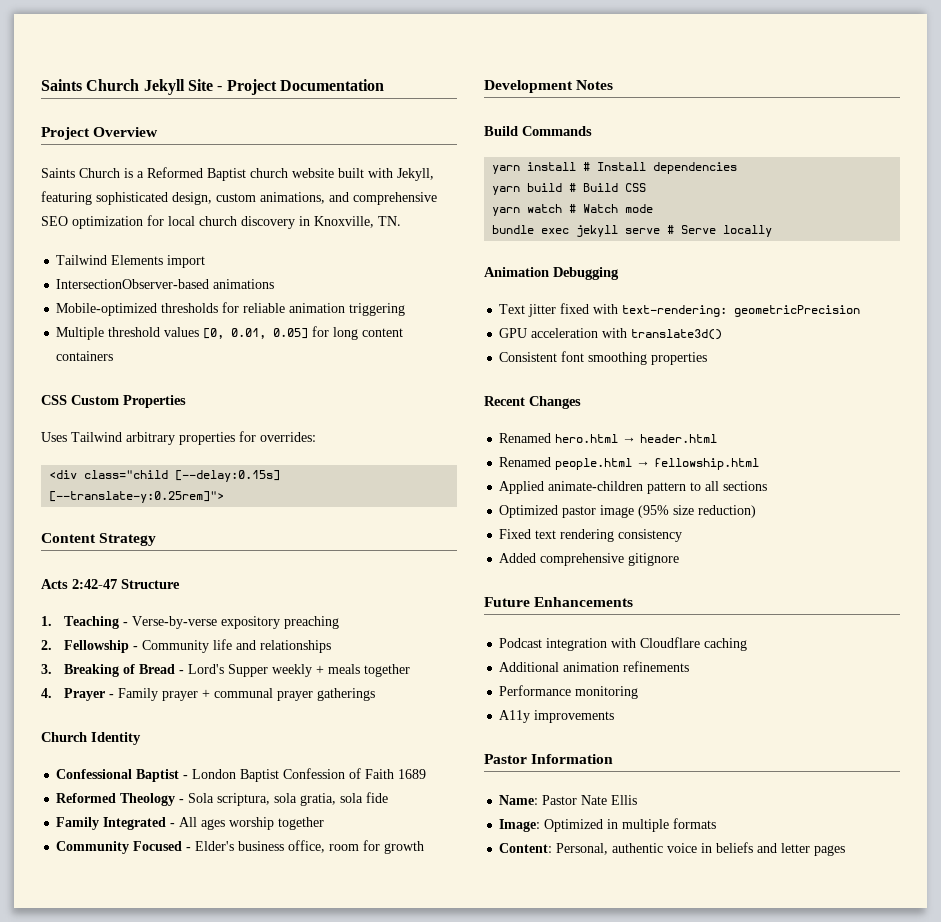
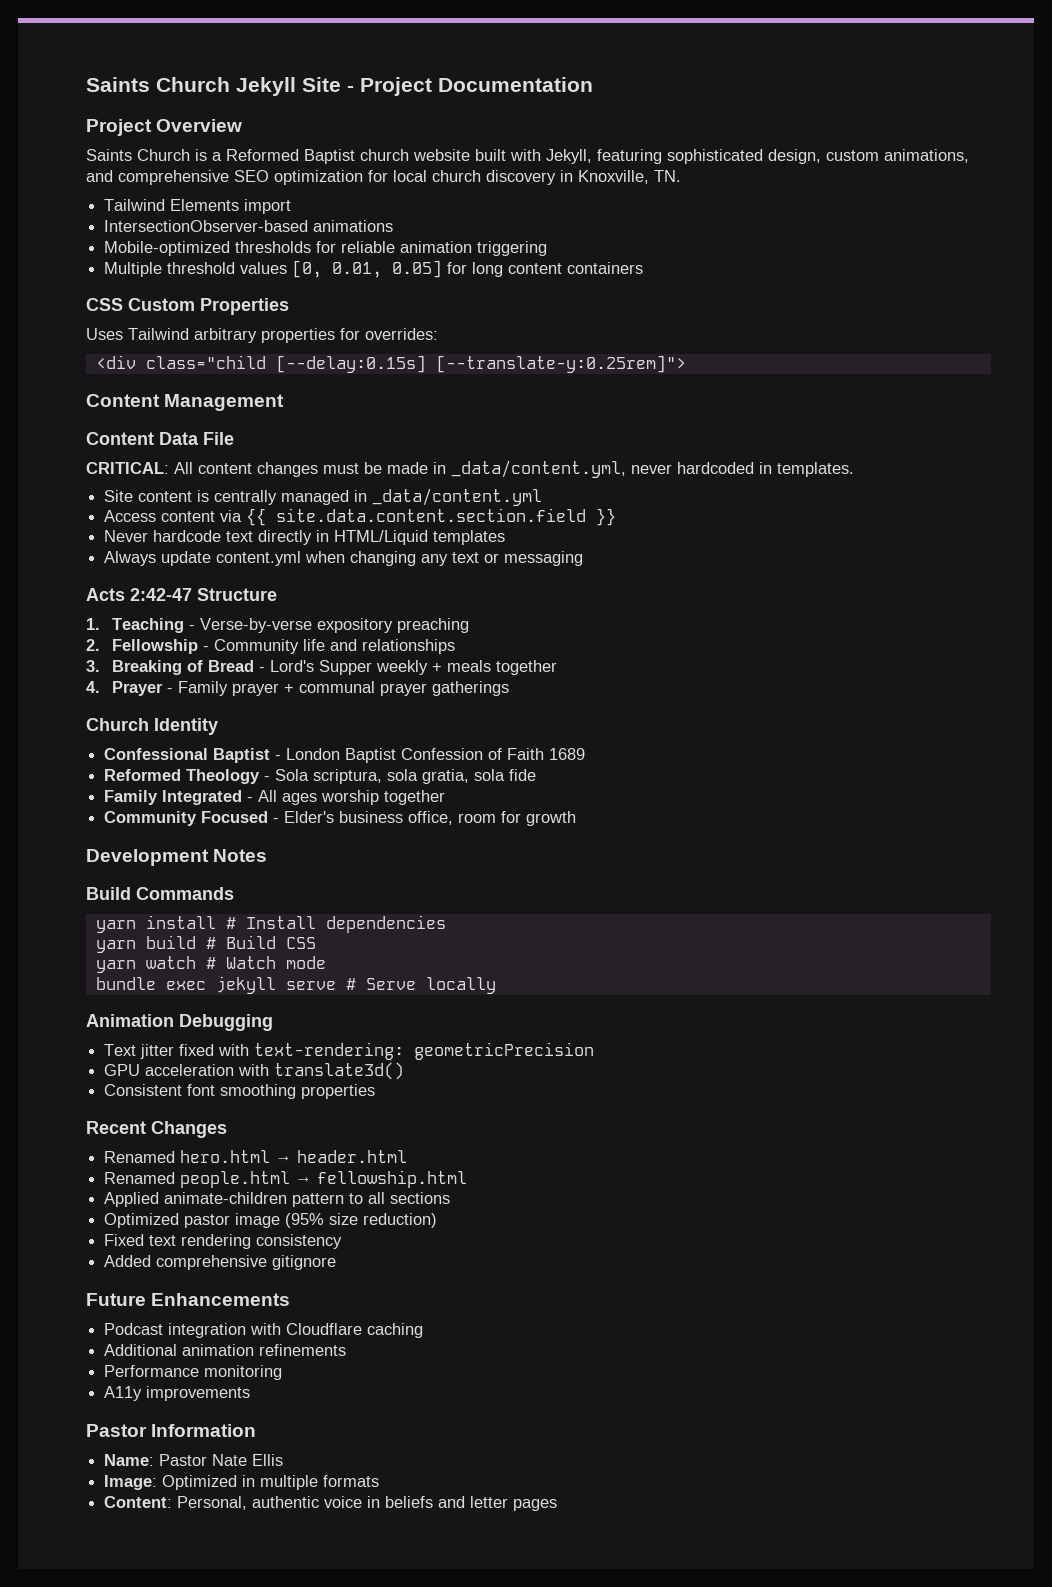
[99,533,157,546] Strategy -> [164,394,285,411] [86,432,234,445] [86,460,854,478] [104,488,543,506] [104,508,617,526] [104,530,506,545] [104,551,584,566] Management // Content Data File // CRITICAL: All content changes must be made in _data/content.yml, never hardcoded in templates. // Site content is centrally managed in _data/content.yml // Access content via {{ site.data.content.section.field }} // Never hardcode text directly in HTML/Liquid templates // Always update content.yml when changing any text or messaging

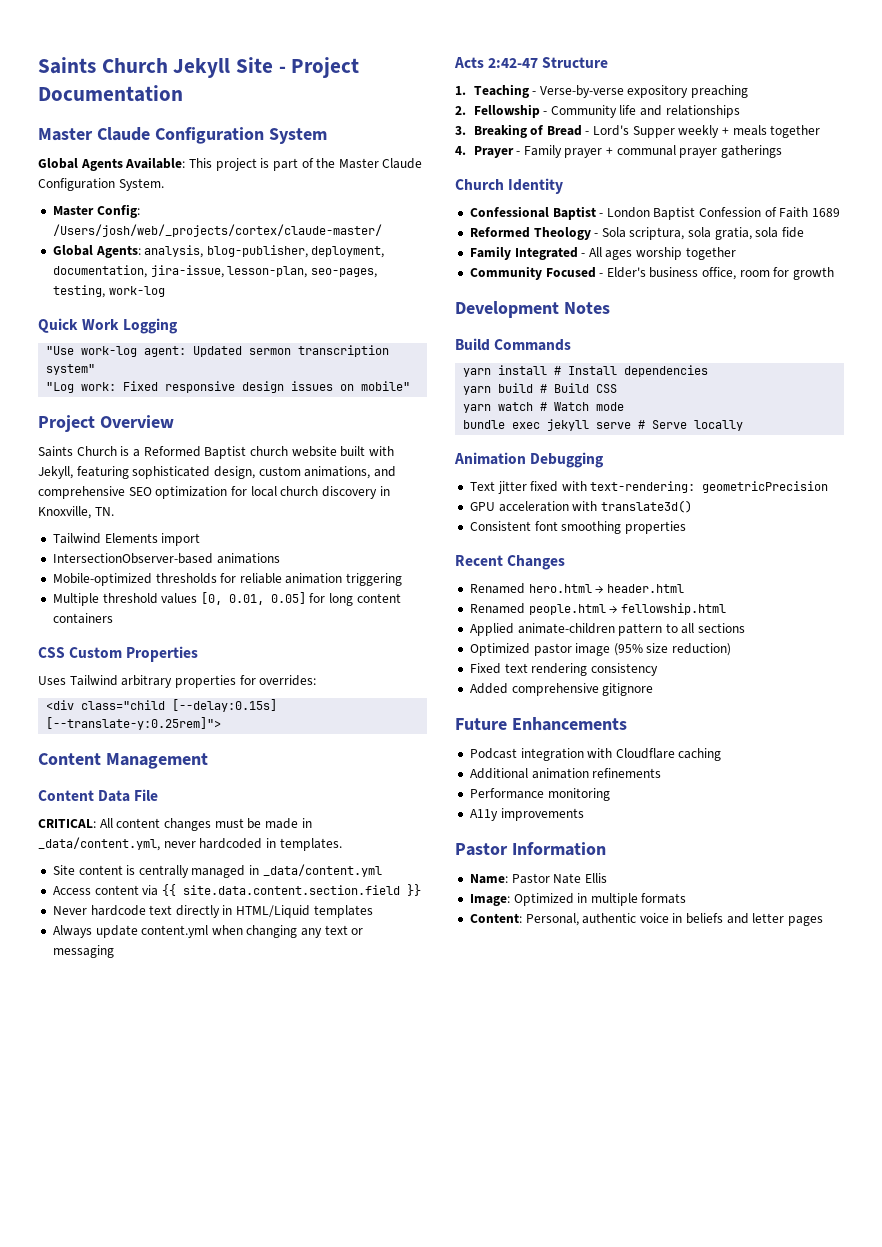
(593, 84) none -> [38,127,327,144] [38,157,423,171] [38,178,164,191] [52,204,140,218] [52,224,382,237] [52,245,385,258] [52,265,377,278] [52,285,165,298] [38,318,179,334] [46,345,390,357] [46,364,96,375] [46,381,411,393] // Master Claude Configuration System // Global Agents Available: This project is part of the Master Claude Configuration System. // Master Config: /Users/josh/web/_projects/cortex/claude-master/ // Global Agents: analysis, blog-publisher, deployment, documentation, jira-issue, lesson-plan, seo-pages, testing, work-log // Quick Work Logging // "Use work-log agent: Updated sermon transcription system" // "Log work: Fixed responsive design issues on mobile"

